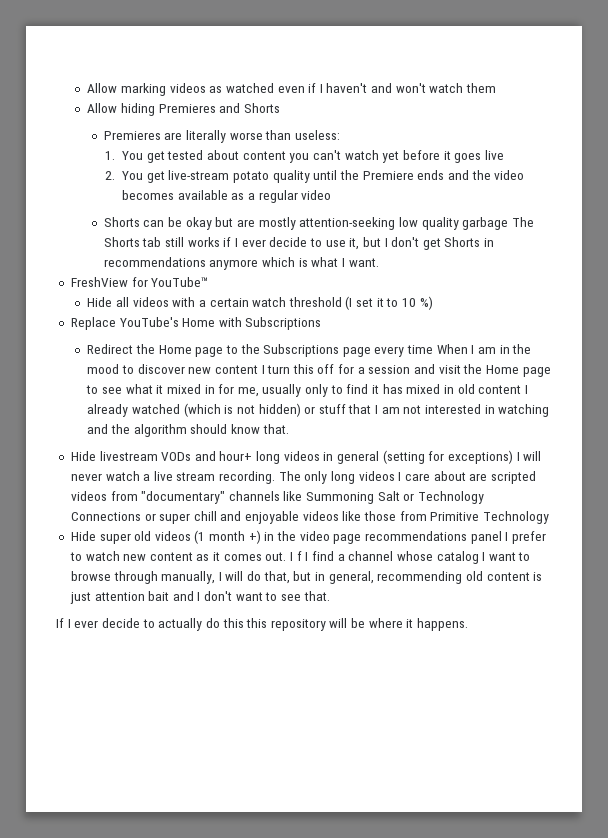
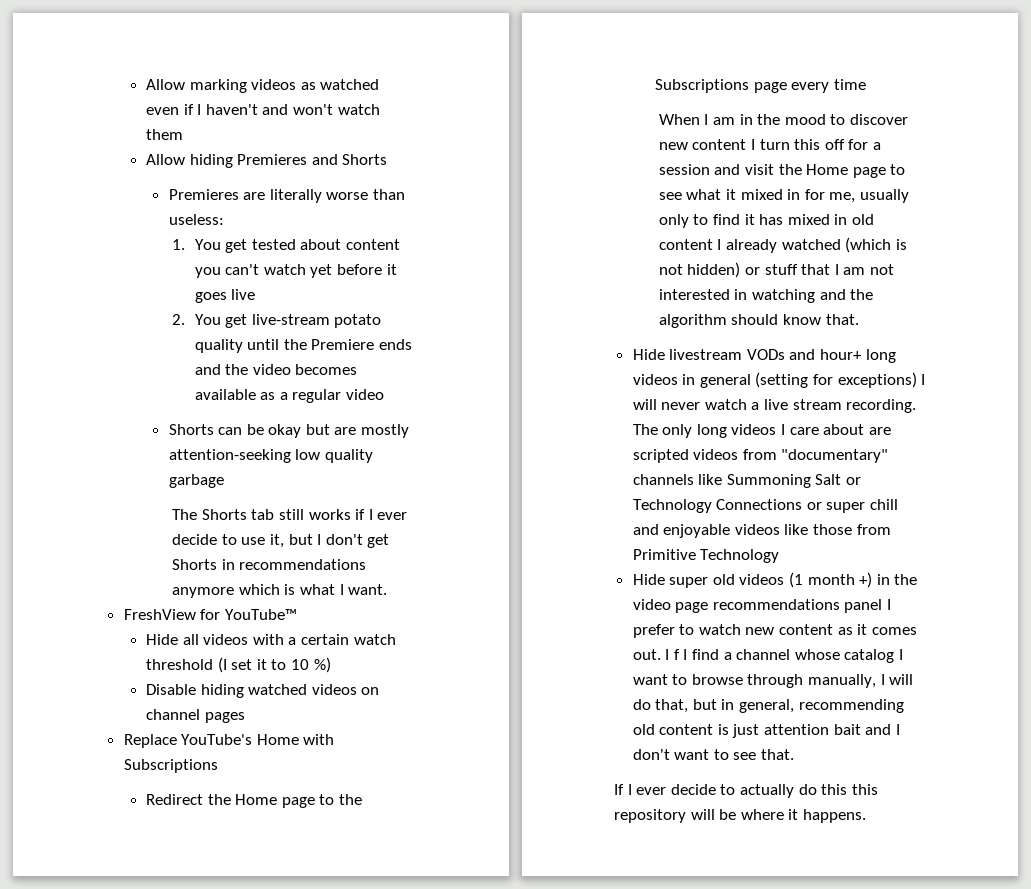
(509, 223) none -> (224, 481) //
(433, 303) none -> [146,684,380,698] [146,709,245,723] // Disable hiding watched videos on channel pages
(434, 349) none -> (866, 84) //

